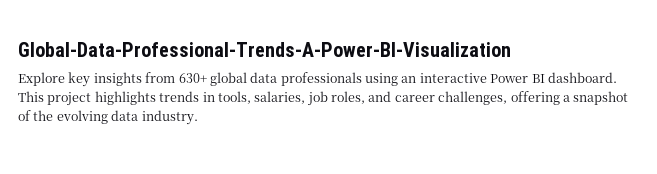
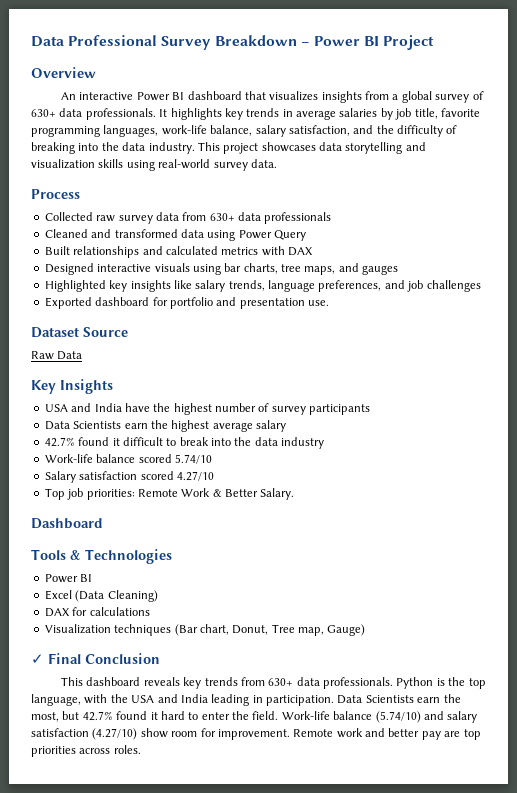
[18,42,511,57] [18,72,617,87] [18,91,629,106] [18,110,198,125] Global-Data-Professional-Trends-A-Power-BI-Visualization // Explore key insights from 630+ global data professionals using an interactive Power BI dashboard. This project highlights trends in tools, salaries, job roles, and career challenges, offering a snapshot of the evolving data industry. -> [31,35,435,50] [31,67,96,78] [61,91,484,103] [31,108,480,120] [31,125,458,137] [31,142,426,154] [31,159,277,171] [31,189,80,199] [44,212,332,224] [44,229,306,241] [44,246,313,258] [44,263,399,275] [44,280,481,292] [44,297,329,309] [31,327,128,338] [31,351,83,360] [31,379,113,394] [44,403,371,415] [44,420,286,432] [44,437,325,449] [44,454,212,464] [44,471,214,483] [44,488,295,500] [31,518,103,529] [31,549,172,564] [44,574,93,583] [44,590,158,602] [44,607,150,617] [44,624,366,636] [31,653,160,664] [61,677,486,689] [31,694,461,706] [31,711,478,723] [31,728,481,740] [31,745,141,757] Data Professional Survey Breakdown – Power BI Project // Overview // An interactive Power BI dashboard that visualizes insights from a global survey of 630+ data professionals. It highlights key trends in average salaries by job title, favorite programming languages, work-life balance, salary satisfaction, and the difficulty of breaking into the data industry. This project showcases data storytelling and visualization skills using real-world survey data. // Process // Collected raw survey data from 630+ data professionals // Cleaned and transformed data using Power Query // Built relationships and calculated metrics with DAX // Designed interactive visuals using bar charts, tree maps, and gauges // Highlighted key insights like salary trends, language preferences, and job challenges // Exported dashboard for portfolio and presentation use. // Dataset Source // Raw Data // Key Insights // USA and India have the highest number of survey participants // Data Scientists earn the highest average salary // 42.7% found it difficult to break into the data industry // Work-life balance scored 5.74/10 // Salary satisfaction scored 4.27/10 // Top job priorities: Remote Work & Better Salary. // Dashboard // Tools & Technologies // Power BI // Excel (Data Cleaning) // DAX for calculations // Visualization techniques (Bar chart, Donut, Tree map, Gauge) // ✓ Final Conclusion // This dashboard reveals key trends from 630+ data professionals. Python is the top language, with the USA and India leading in participation. Data Scientists earn the most, but 42.7% found it hard to enter the field. Work-life balance (5.74/10) and salary satisfaction (4.27/10) show room for improvement. Remote work and better pay are top priorities across roles.

